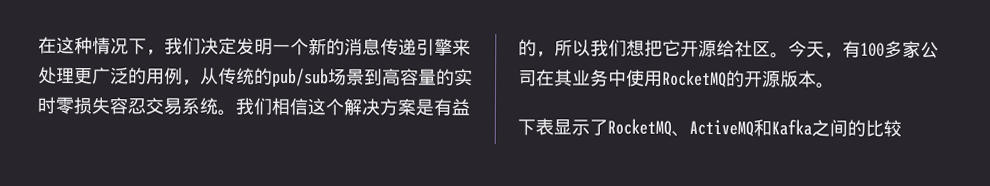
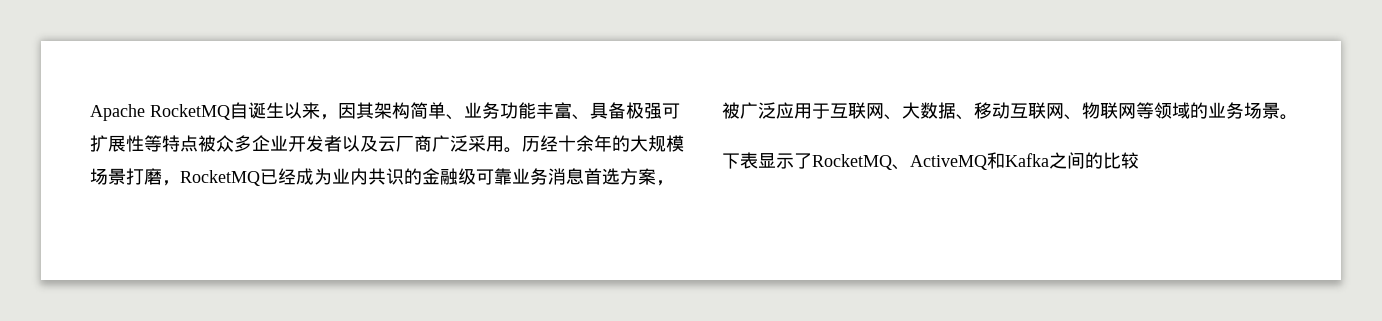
[38,36,471,56] [38,66,473,88] [37,96,470,116] [518,39,939,59] [518,69,817,88] 在这种情况下，我们决定发明一个新的消息传递引擎来处理更广泛的用例，从传统的pub/sub场景到高容量的实时零损失容忍交易系统。我们相信这个解决方案是有益的，所以我们想把它开源给社区。今天，有100多家公司在其业务中使用RocketMQ的开源版本 -> [90,102,680,121] [90,135,684,153] [90,168,674,186] [722,102,1280,120] Apache RocketMQ自诞生以来，因其架构简单、业务功能丰富、具备极强可扩展性等特点被众多企业开发者以及云厂商广泛采用。历经十余年的大规模场景打磨，RocketMQ已经成为业内共识的金融级可靠业务消息首选方案，被广泛应用于互联网、大数据、移动互联网、物联网等领域的业务场景

